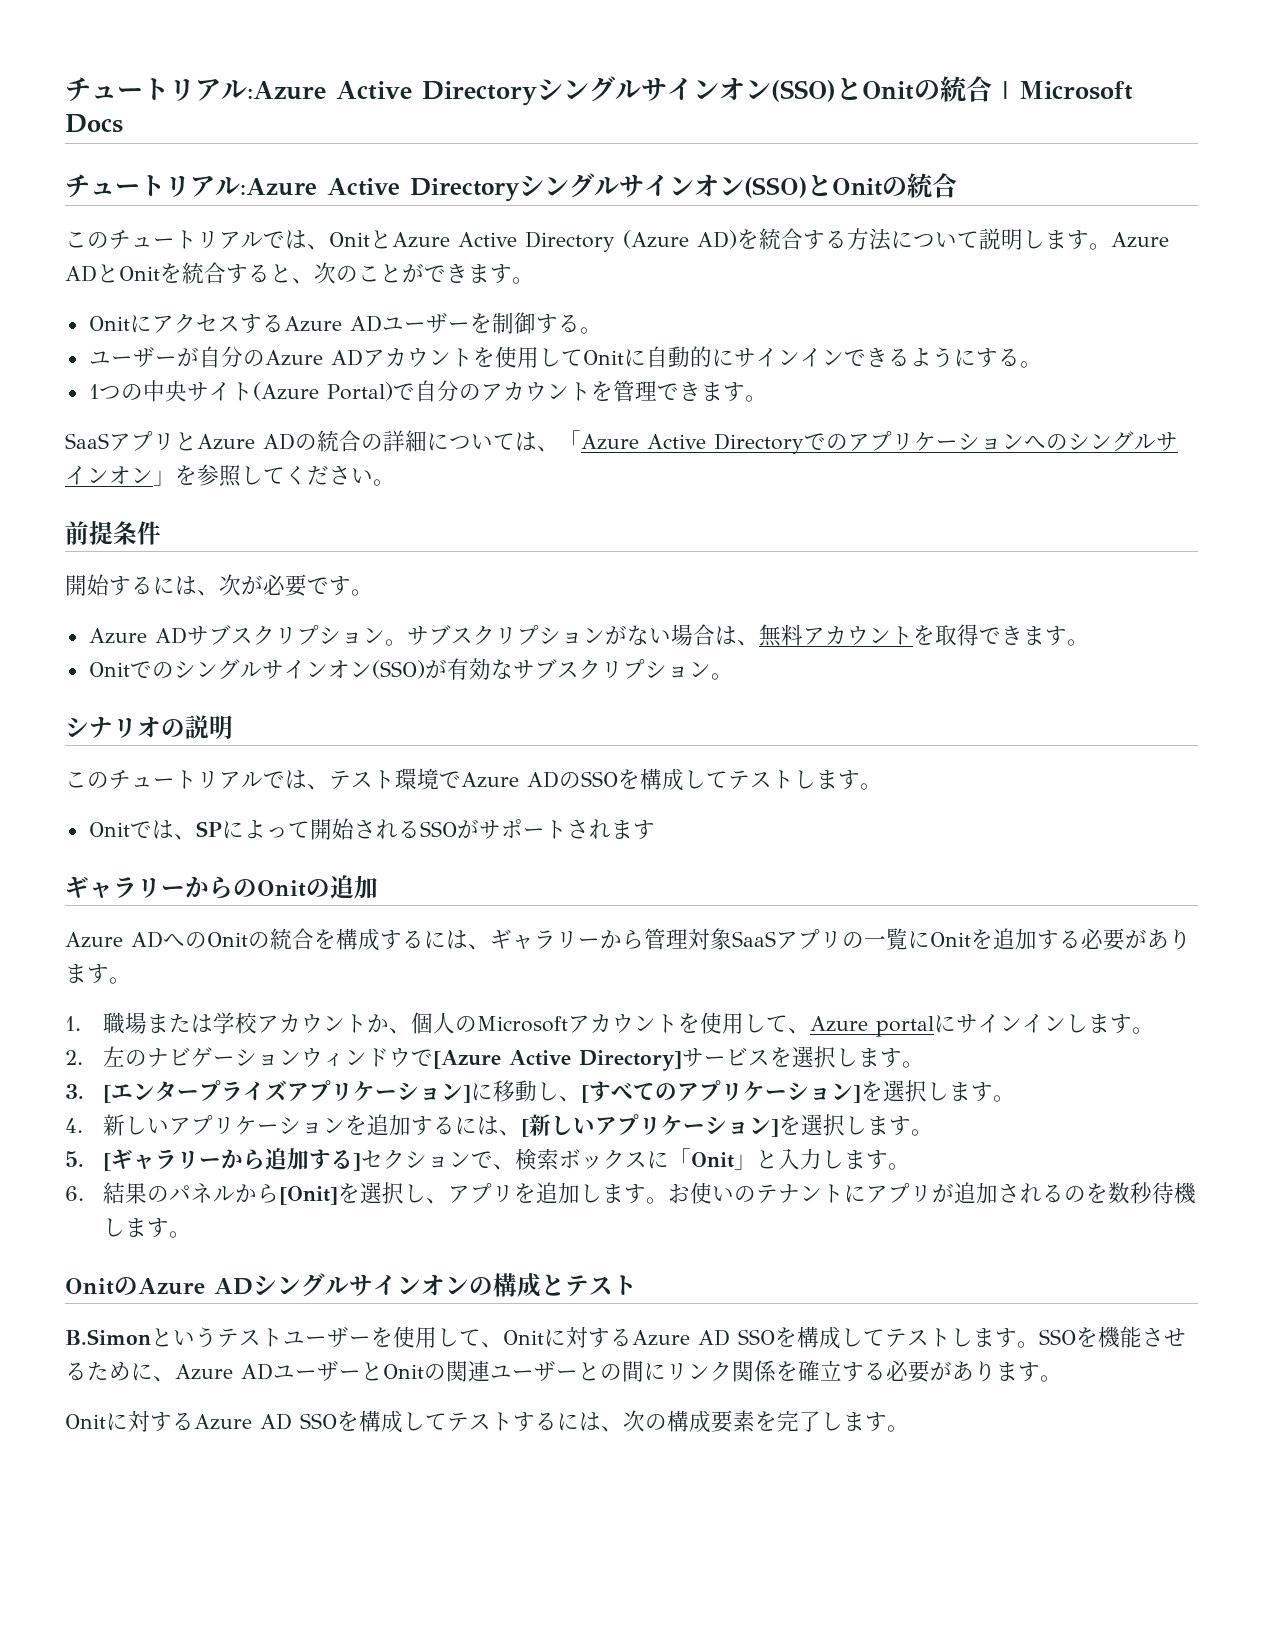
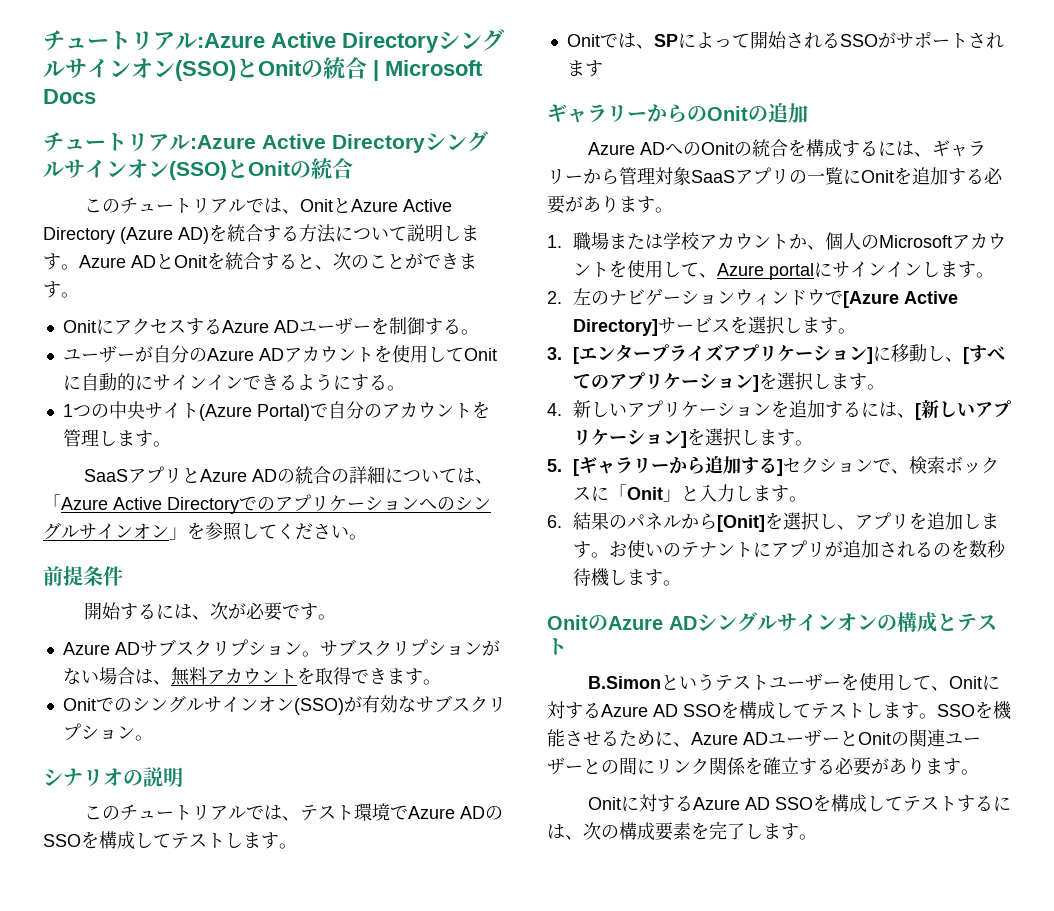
[656,382,701,401] でき -> [98,430,117,446] し

